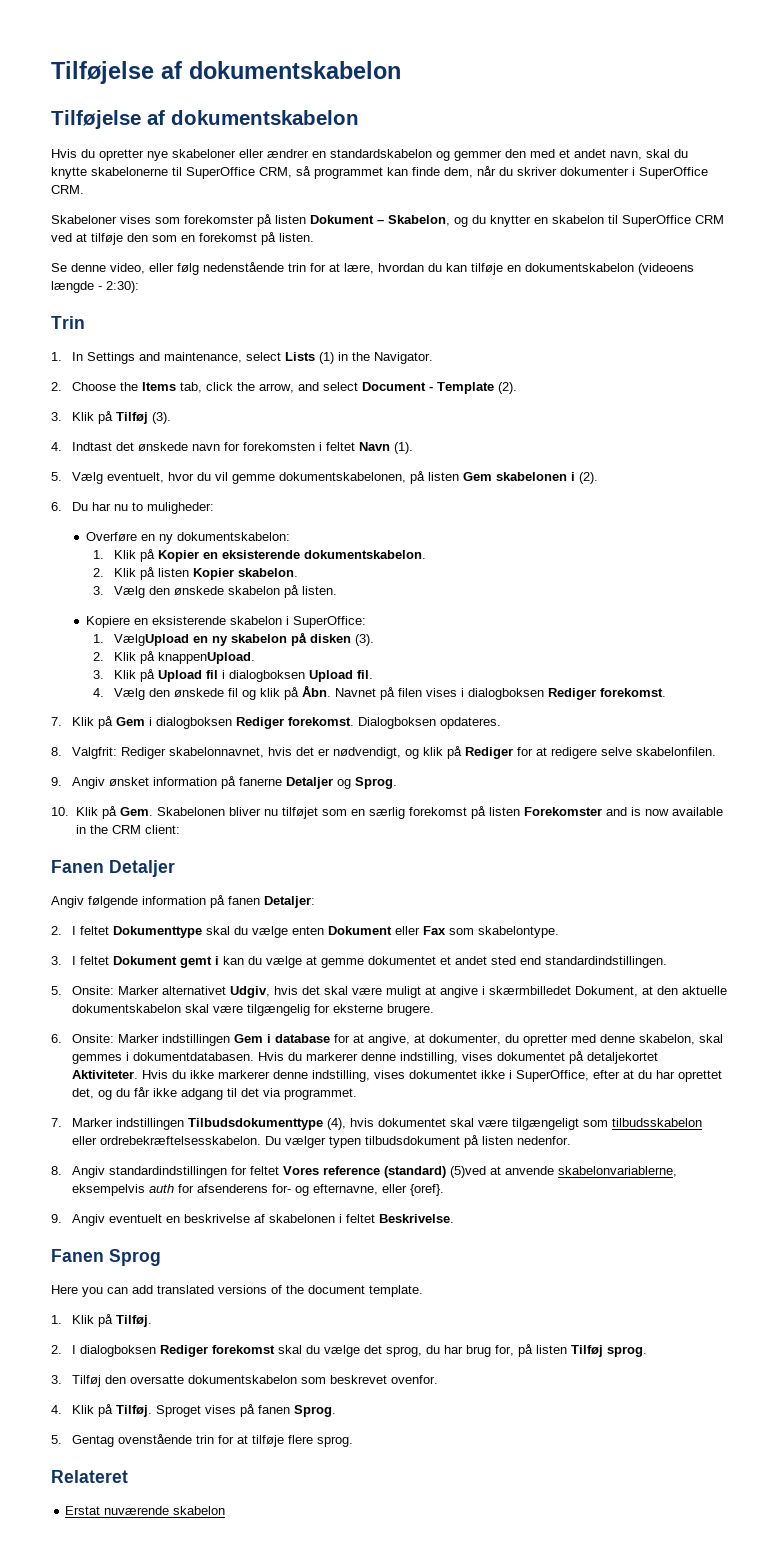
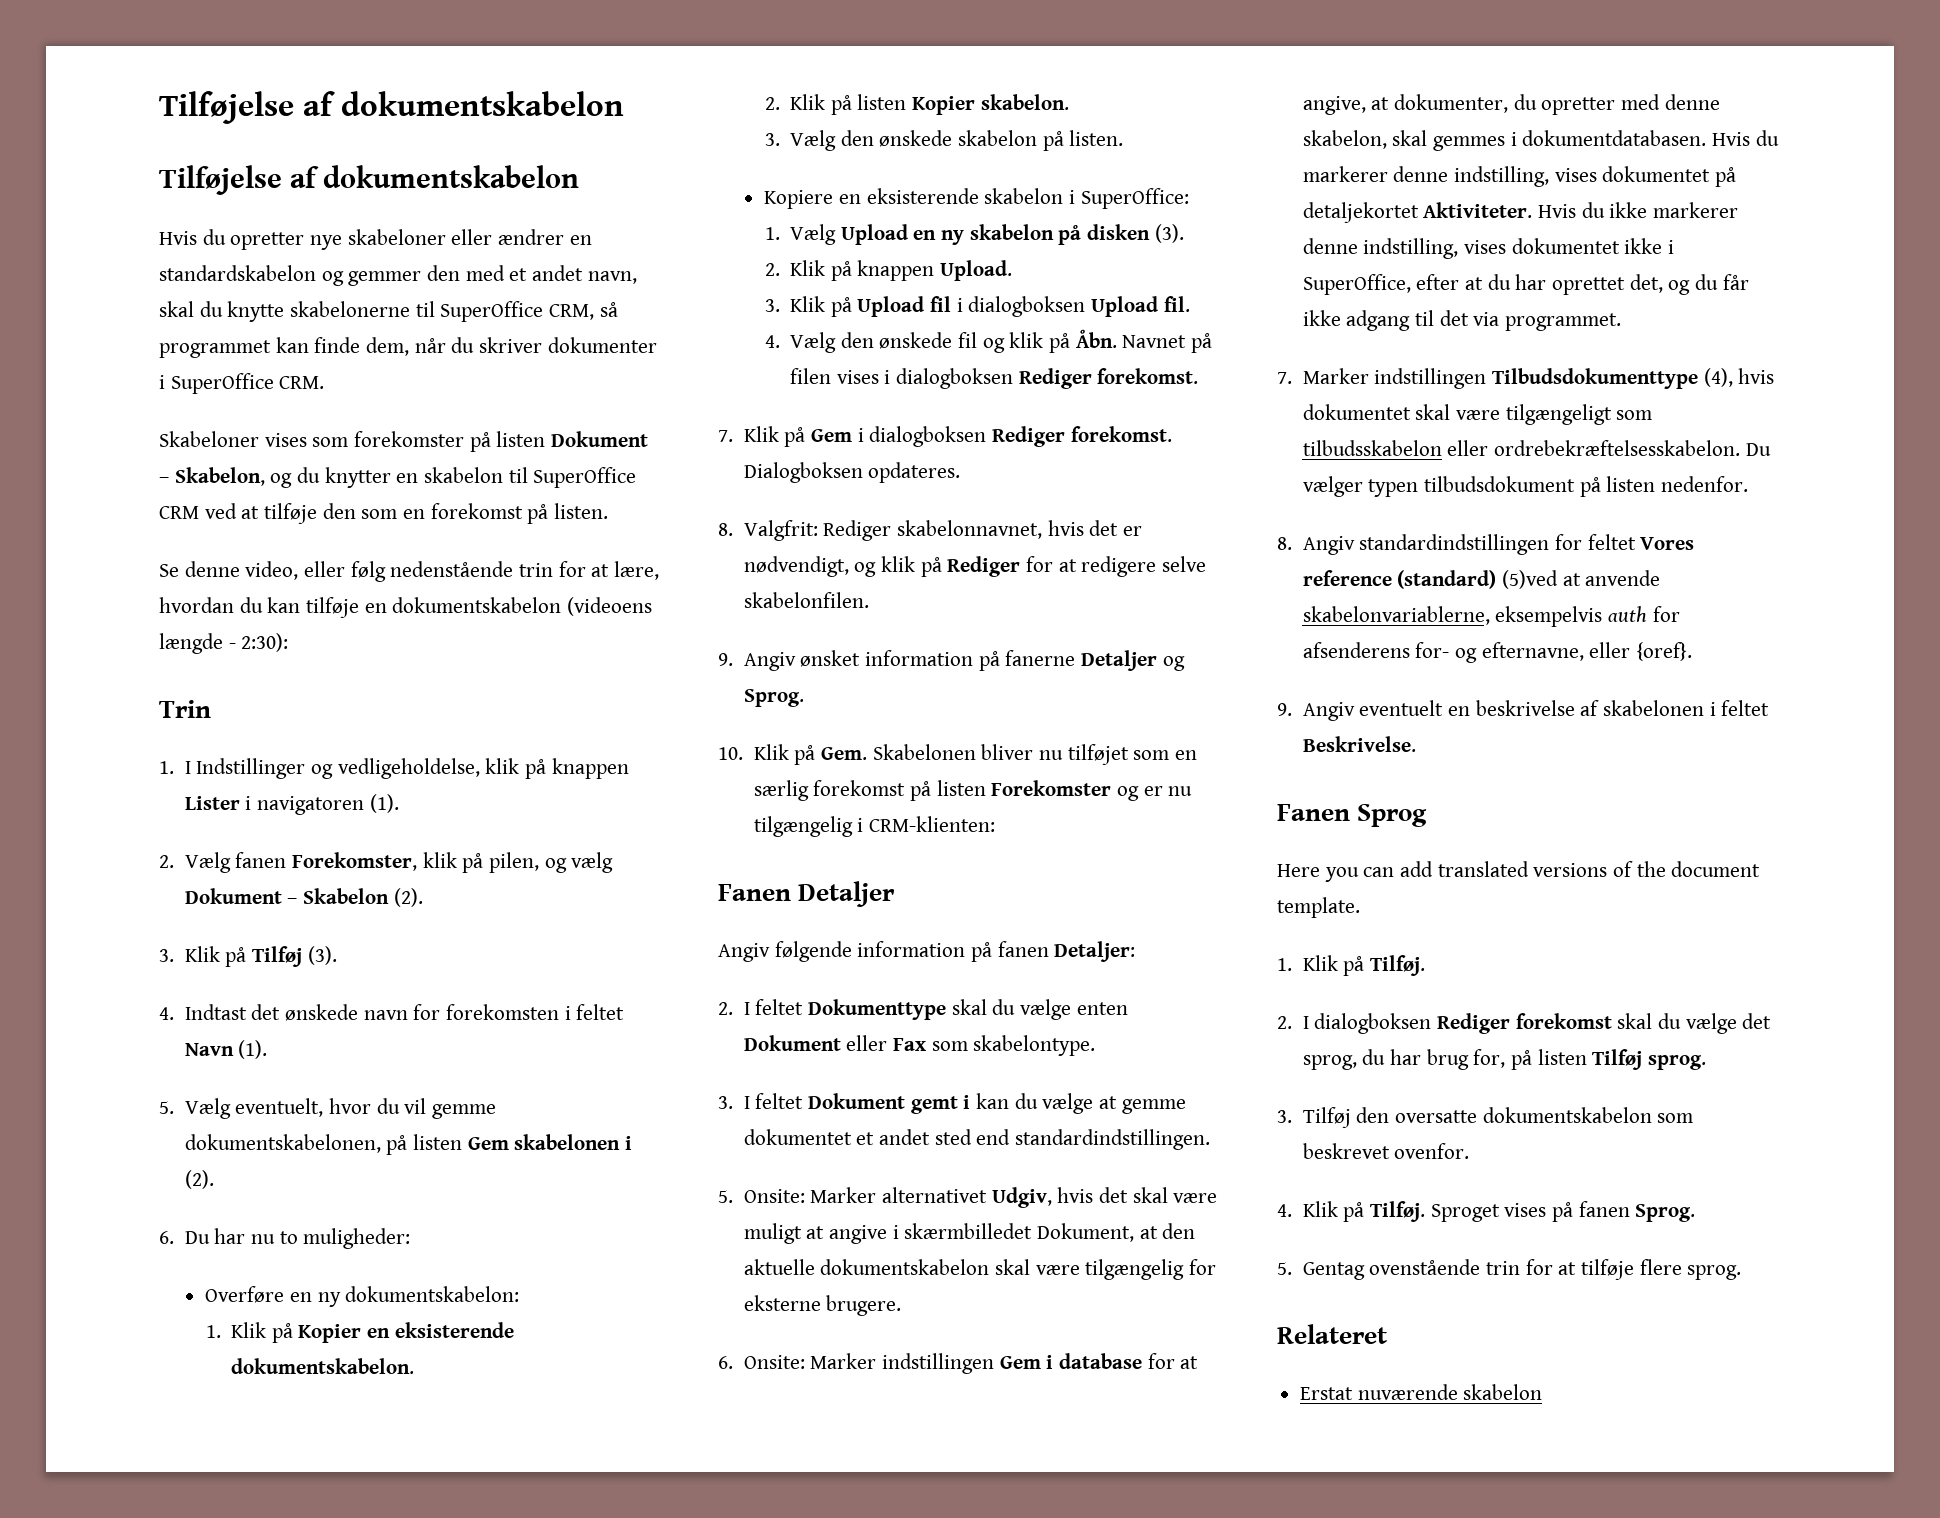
[71,352,433,364] [51,382,494,394] In Settings and maintenance, select Lists (1) in the Navigator. // 2. Choose the Items tab, click the arrow, and select Document - Template -> [184,758,629,779] [184,794,399,815] [159,852,614,873] [184,888,389,904] I Indstillinger og vedligeholdelse, klik på knappen Lister i navigatoren (1). // 2. Vælg fanen Forekomster, klik på pilen, og vælg Dokument – Skabelon
[113,634,189,646] VælgUpload -> [790,224,908,245] Vælg Upload
[157,652,255,664] knappenUpload. -> [857,260,1013,281] knappen Upload.
[605,807,723,816] [75,825,180,834] and is now available in the CRM client: -> [1116,786,1193,801] [753,816,995,837] og er nu tilgængelig i CRM-klienten:

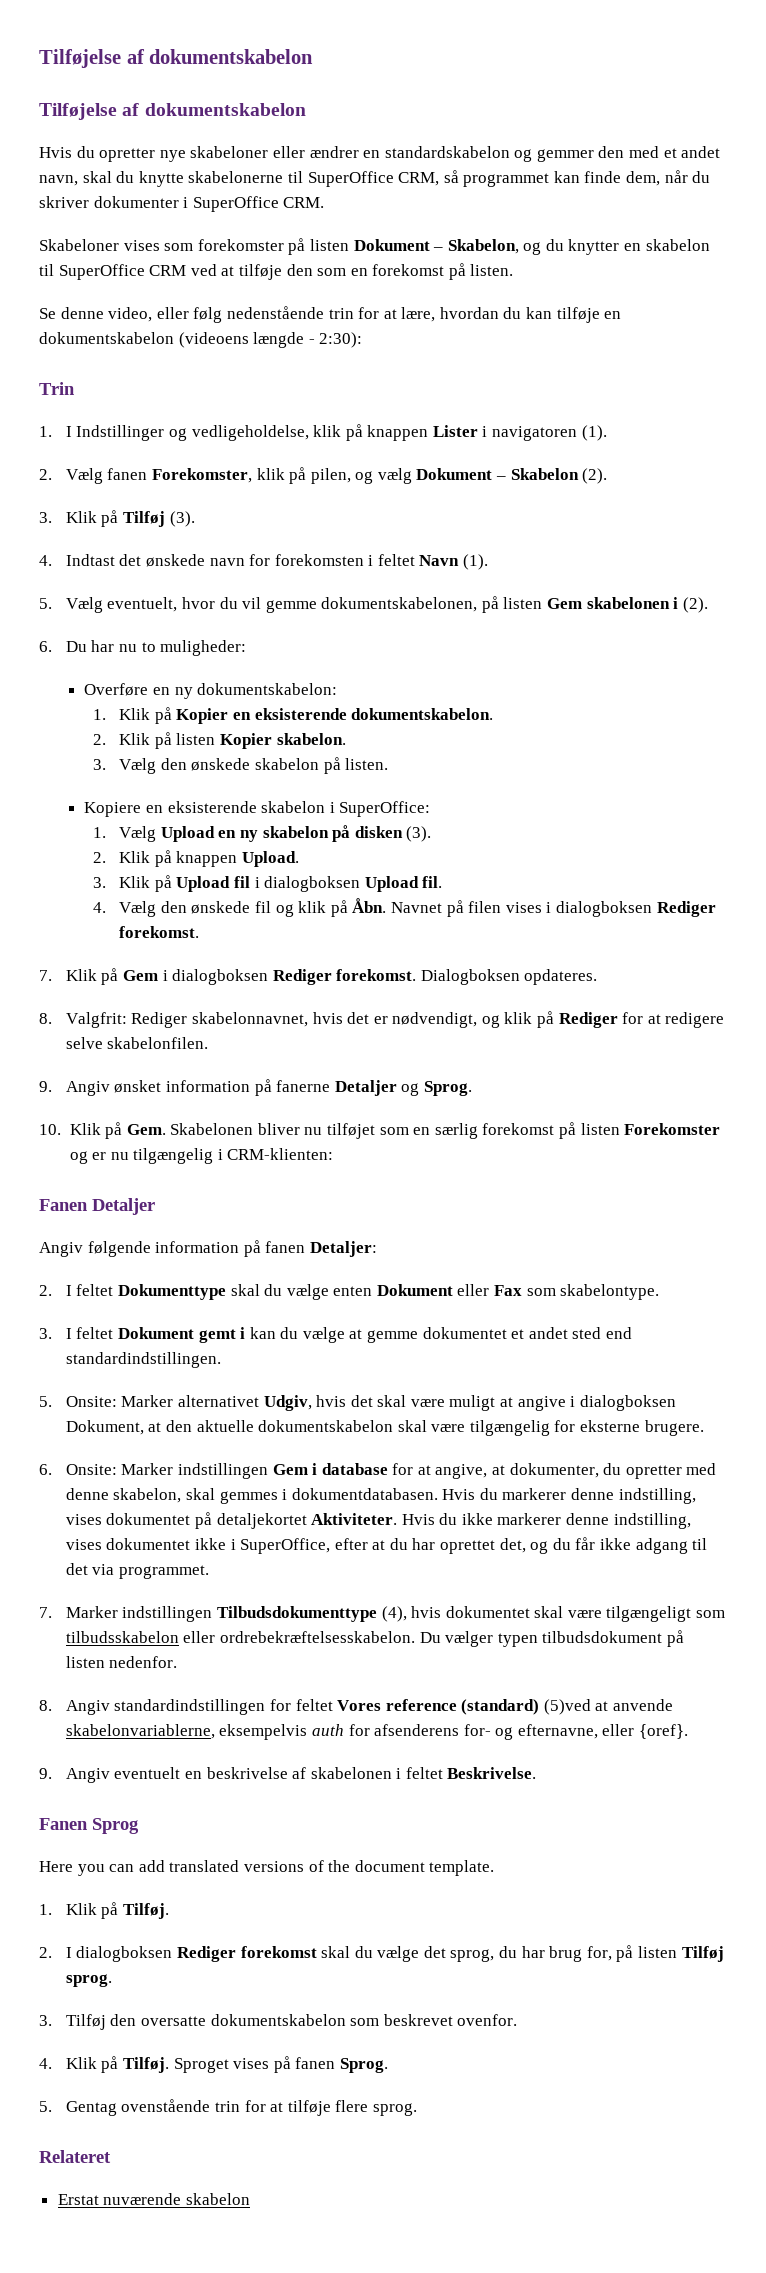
[904,1223,1033,1239] skærmbilledet -> [579,1395,676,1411] dialogboksen

